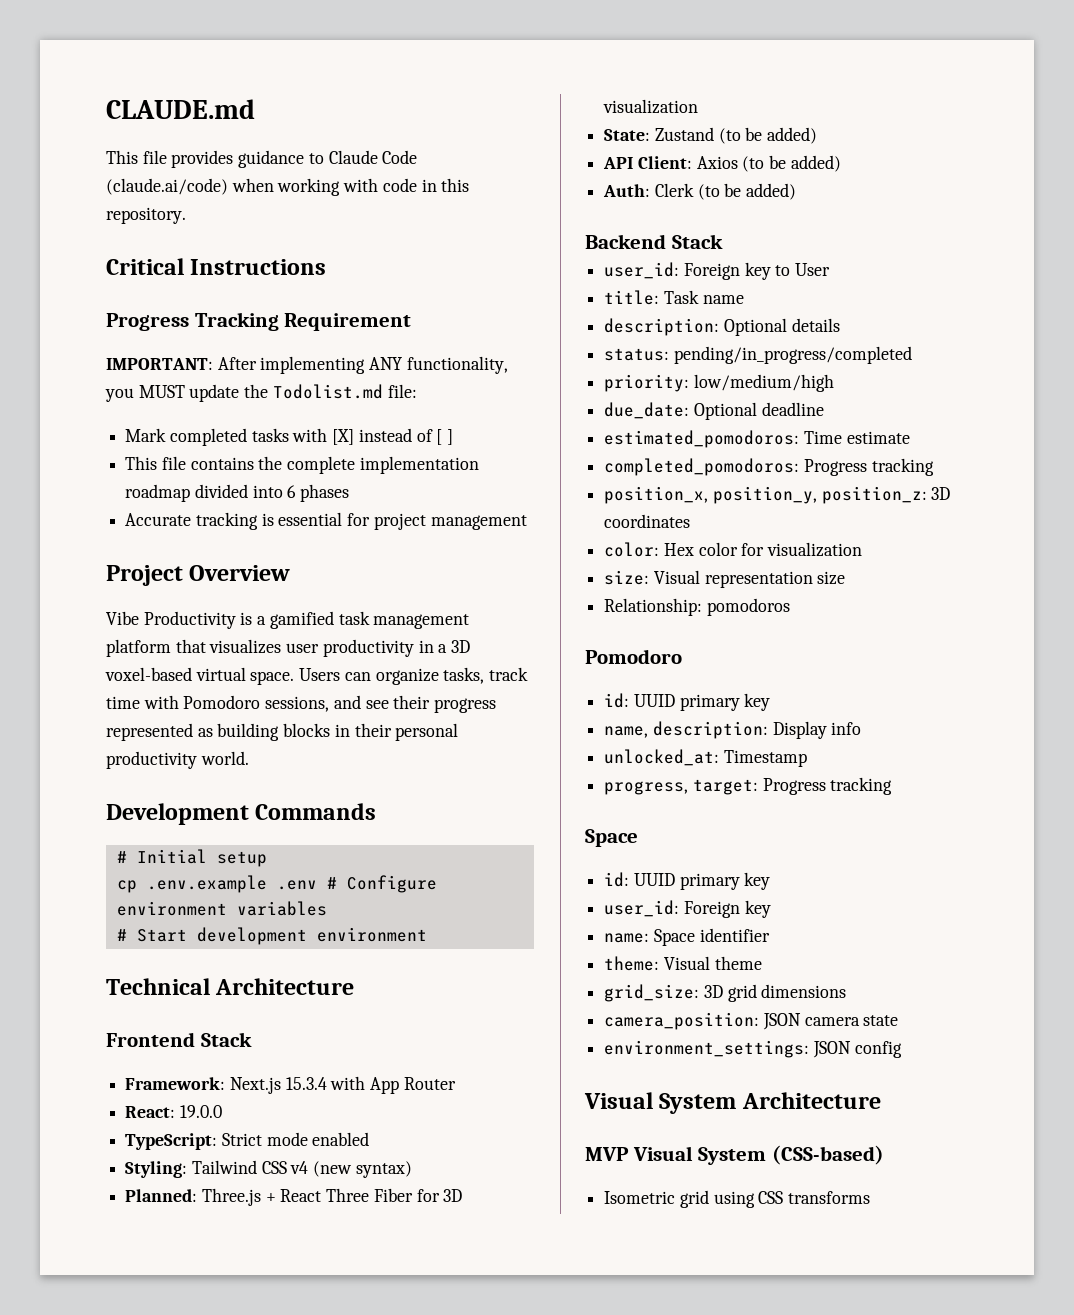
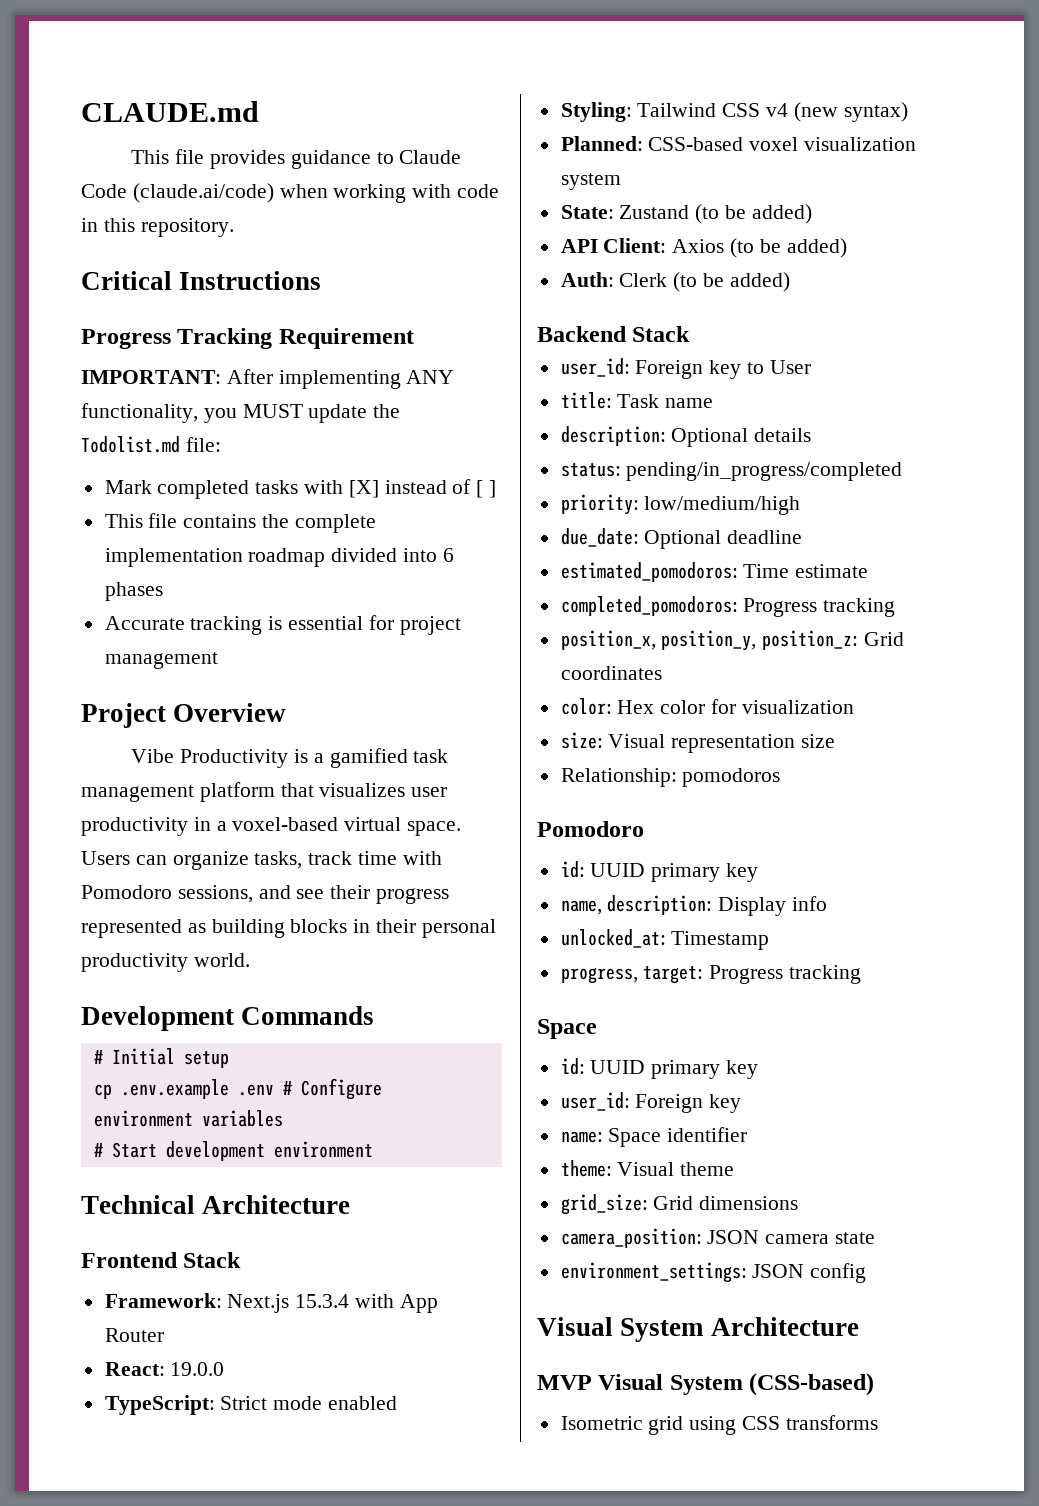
[451,640,471,653] 3D -> (227, 826) none
[201,1188,463,1206] [603,99,699,114] Three.js + React Three Fiber for 3D visualization -> [648,137,917,151] [560,173,621,190] CSS-based voxel visualization system
[931,487,951,500] 3D -> [864,632,905,646] Grid
[703,984,757,1002] 3D grid -> [653,1196,694,1210] Grid

